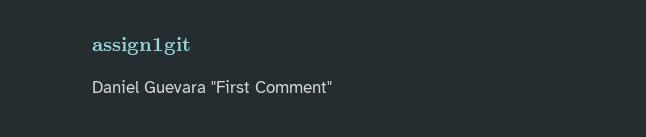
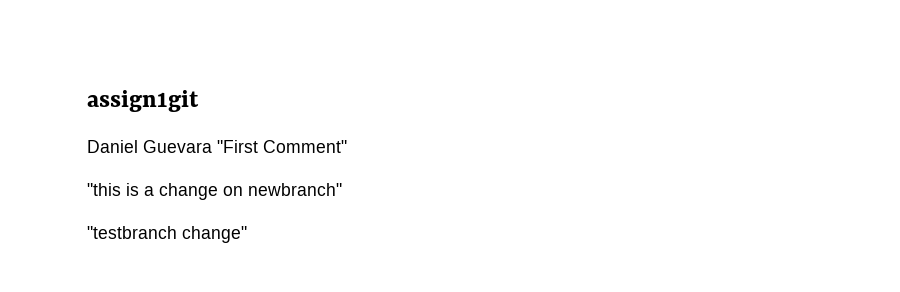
(332, 87) none -> [87,183,342,200] [87,226,247,243] // "this is a change on newbranch" // "testbranch change"

